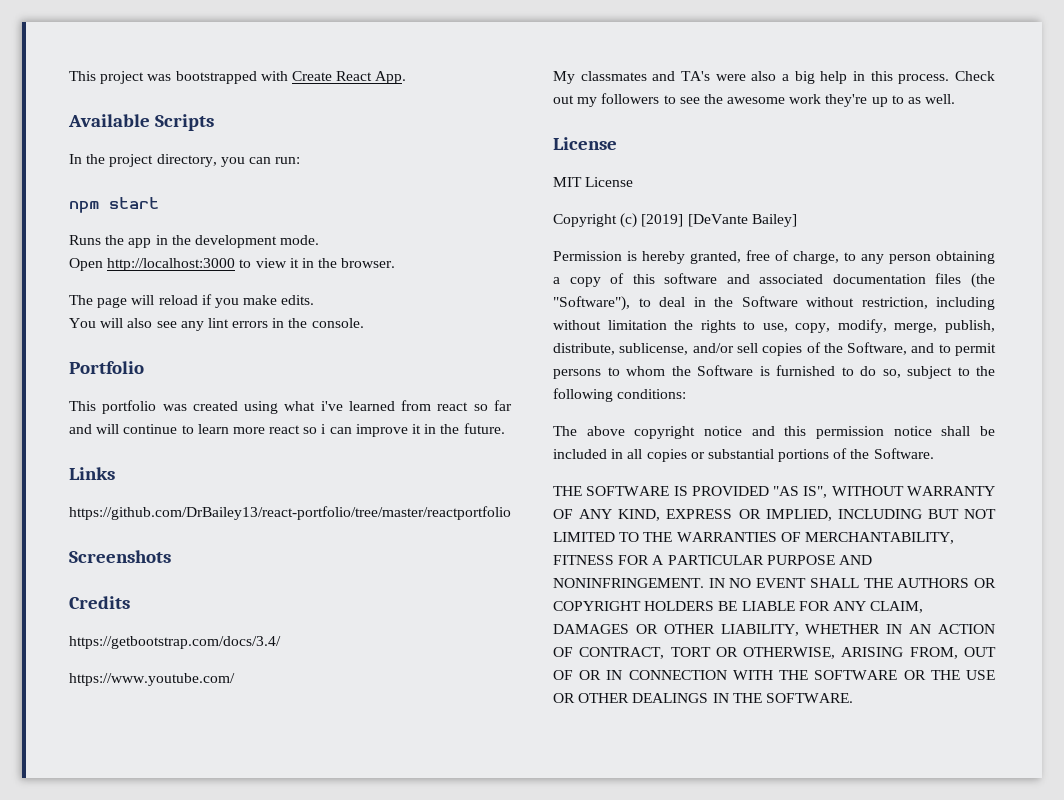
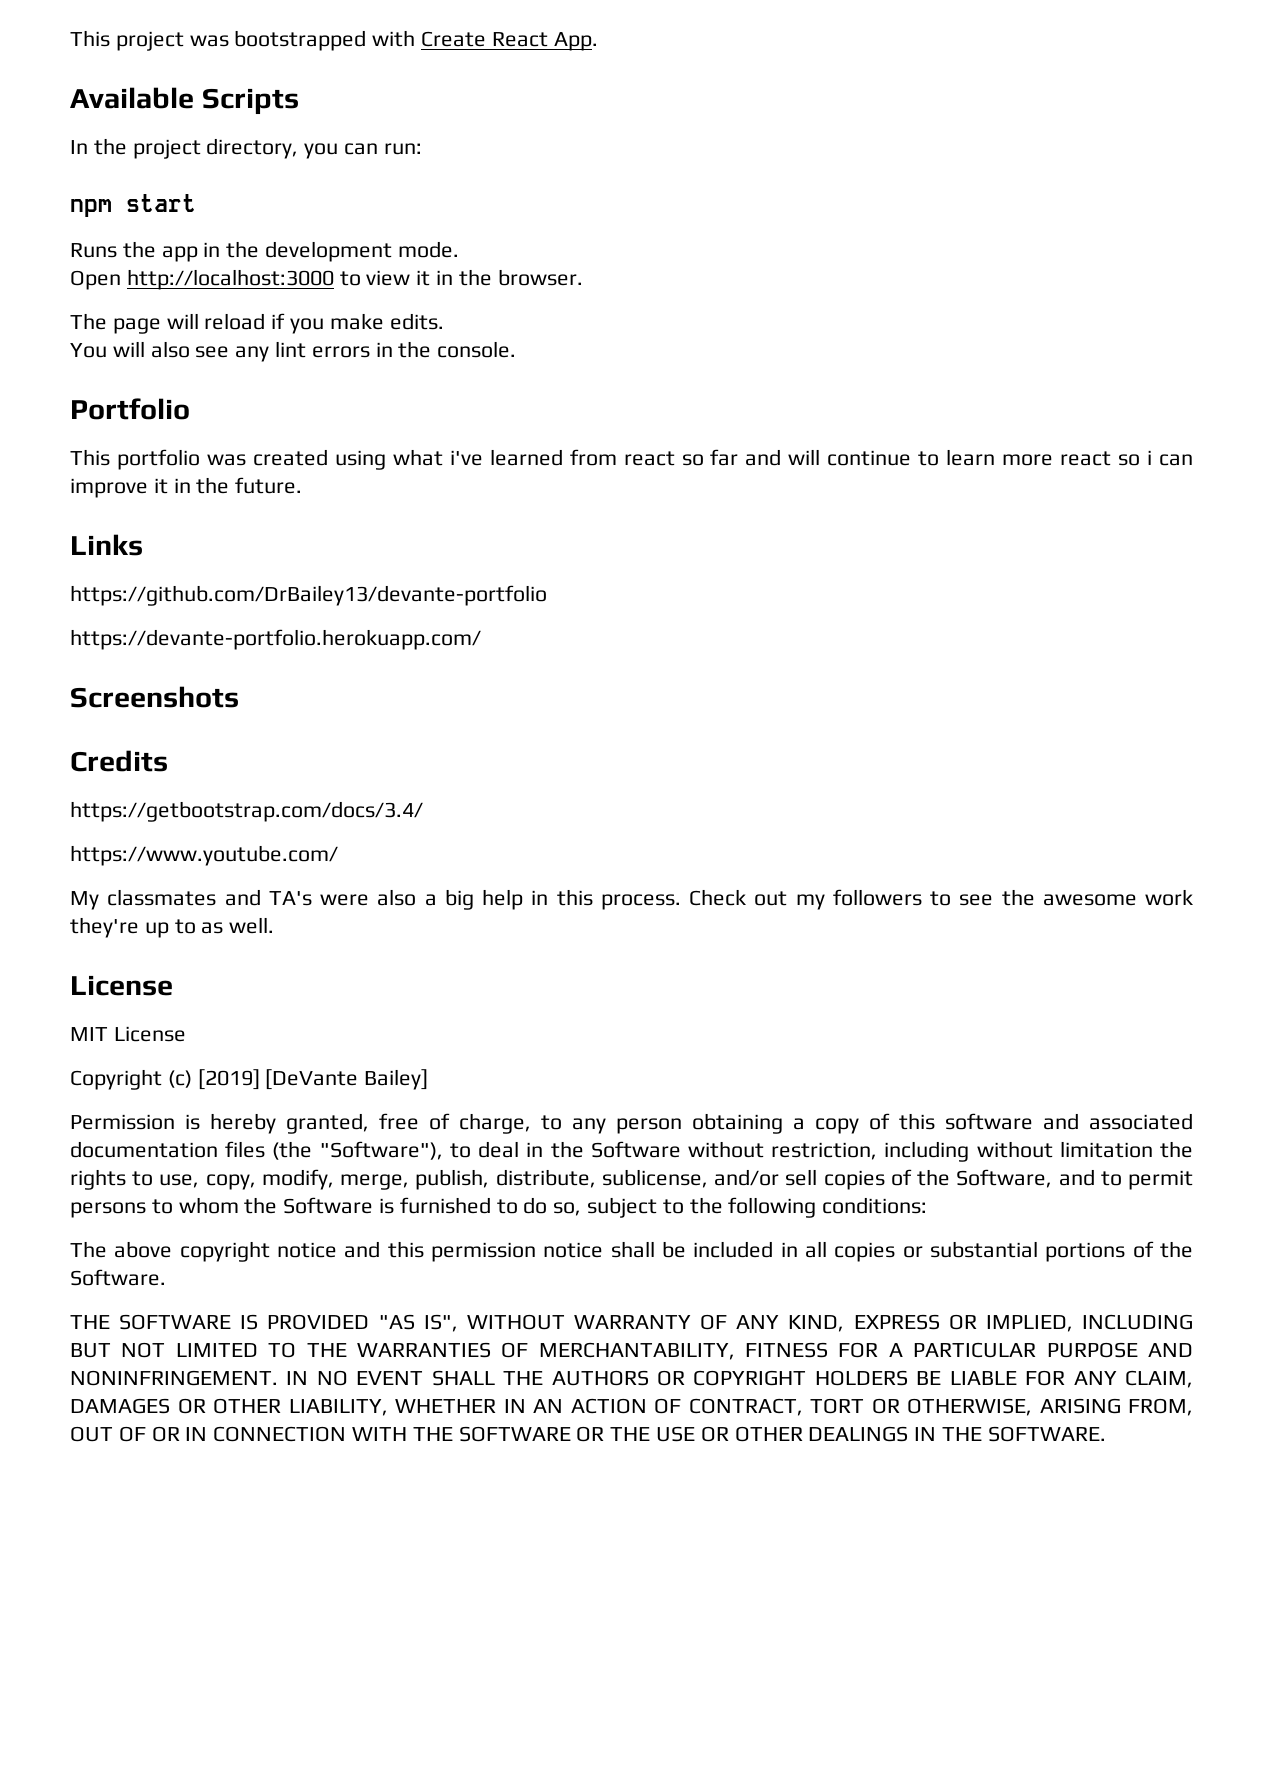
[69,506,511,520] https://github.com/DrBailey13/react-portfolio/tree/master/reactportfolio -> [70,585,547,606] [70,629,481,650] https://github.com/DrBailey13/devante-portfolio // https://devante-portfolio.herokuapp.com/

